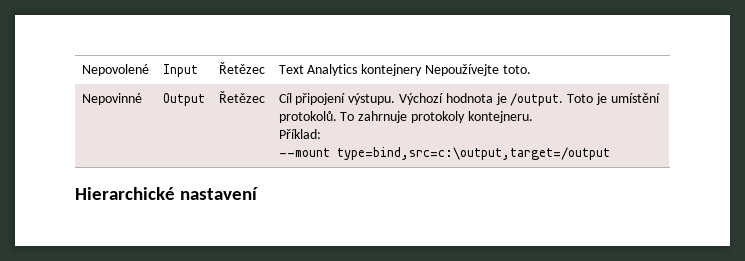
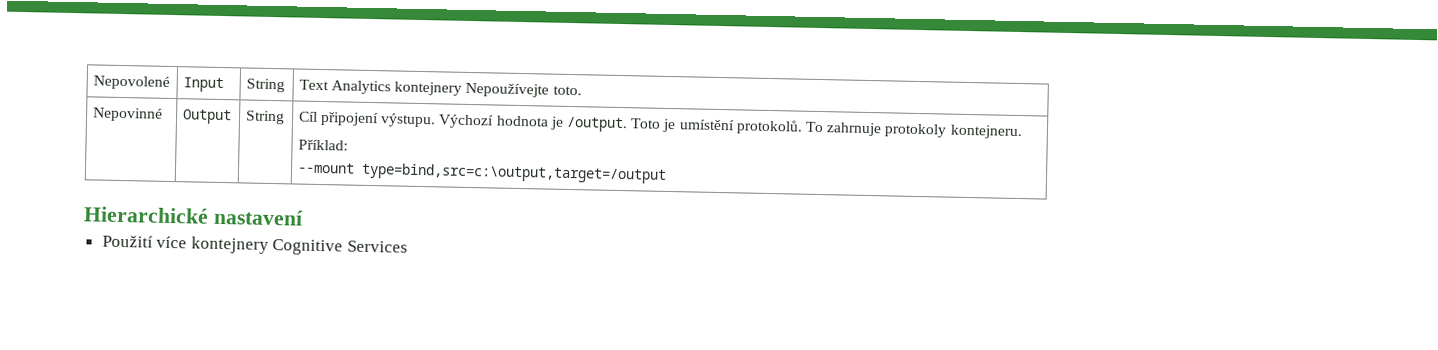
[218,62,265,74] Řetězec -> [245,78,285,93] String
[218,91,265,103] Řetězec -> [244,110,285,125] String
(259, 193) none -> [101,234,409,256] // Použití více kontejnery Cognitive Services

